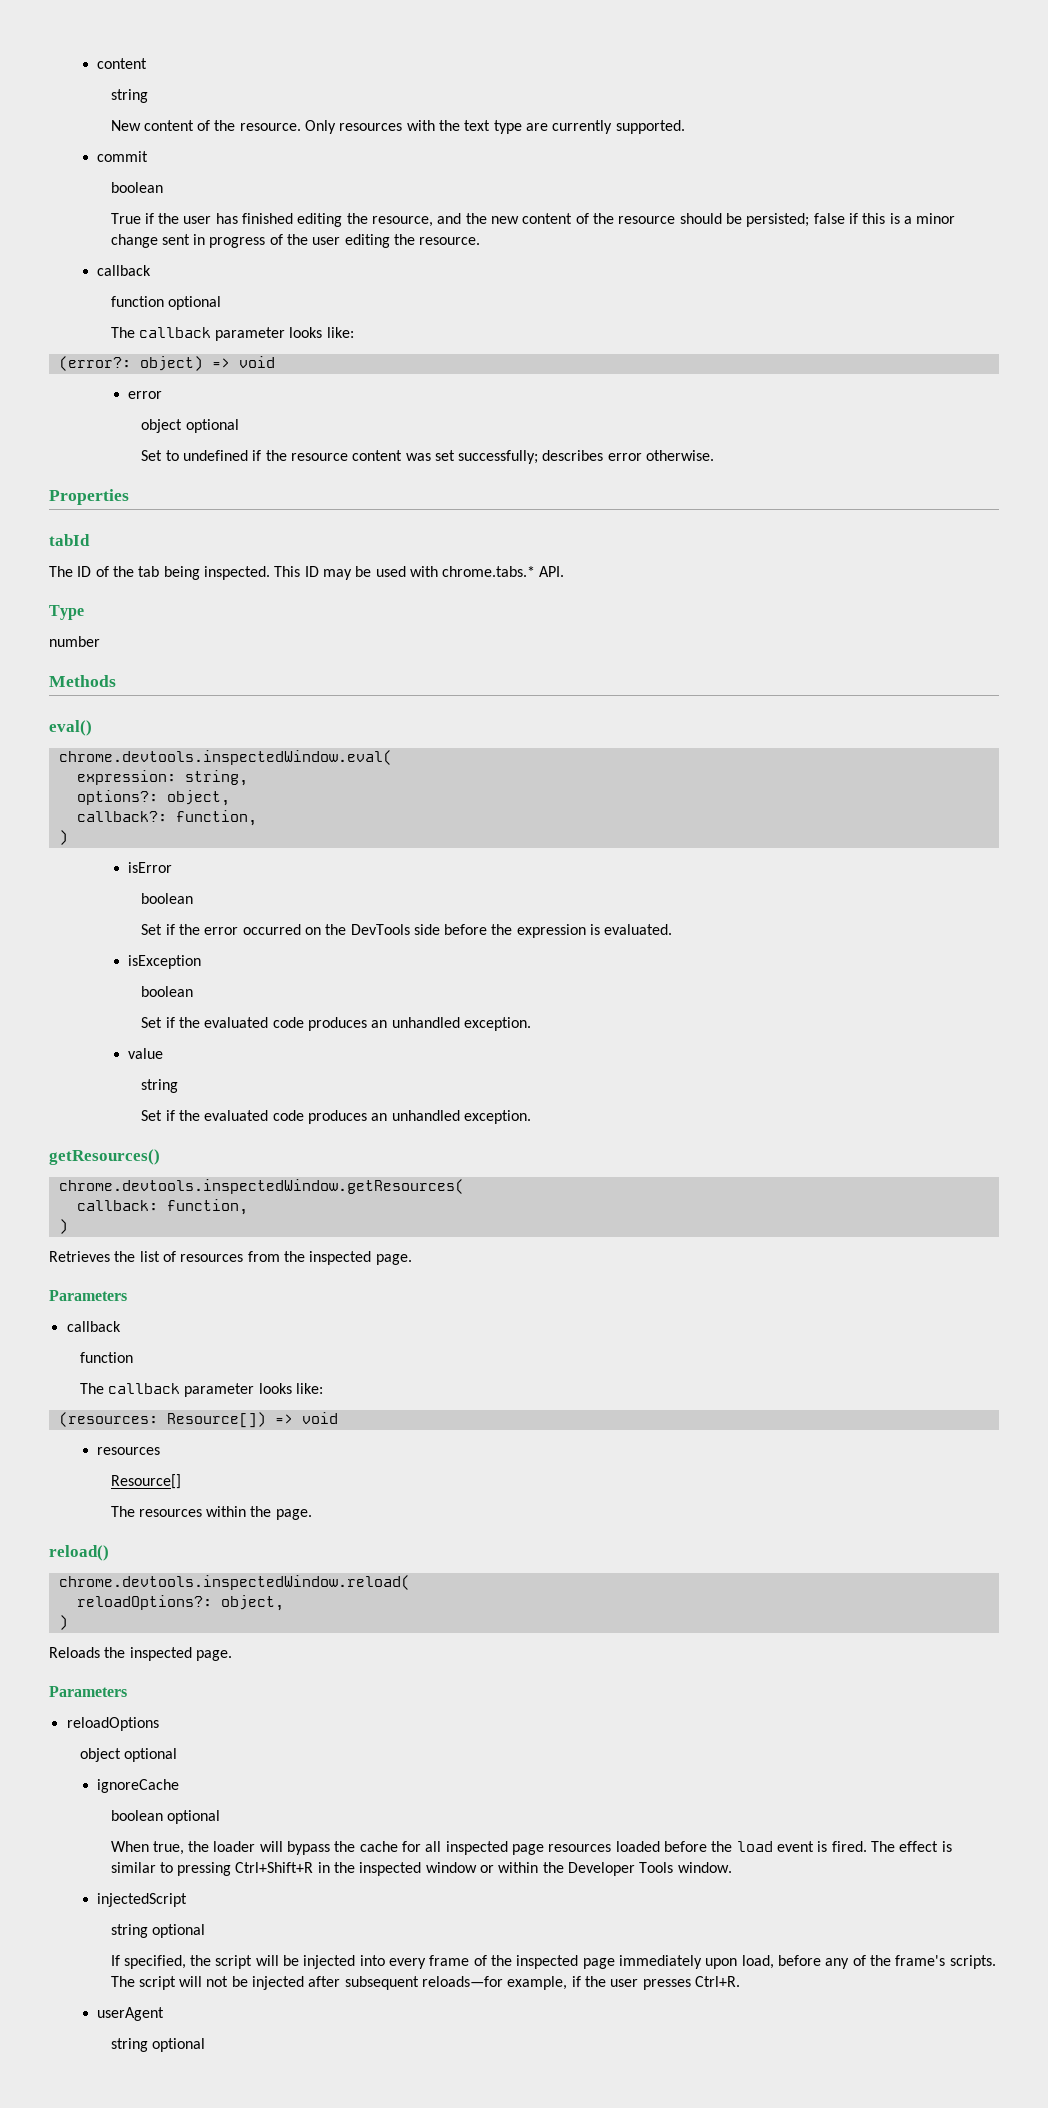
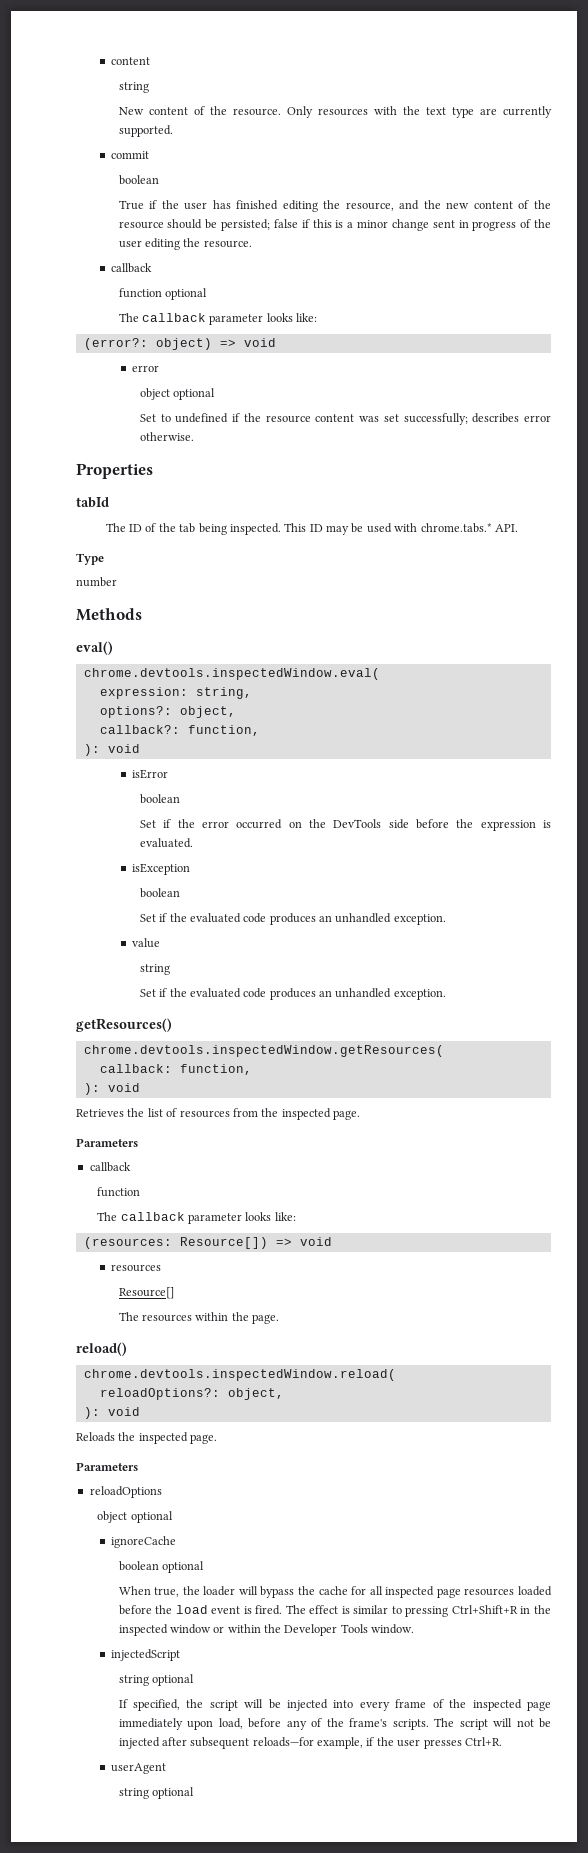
[58,830,68,845] ) -> [83,744,140,756] ): void
[58,1219,68,1234] ) -> [83,1083,140,1095] ): void
[58,1615,68,1630] ) -> [83,1407,140,1419] ): void

